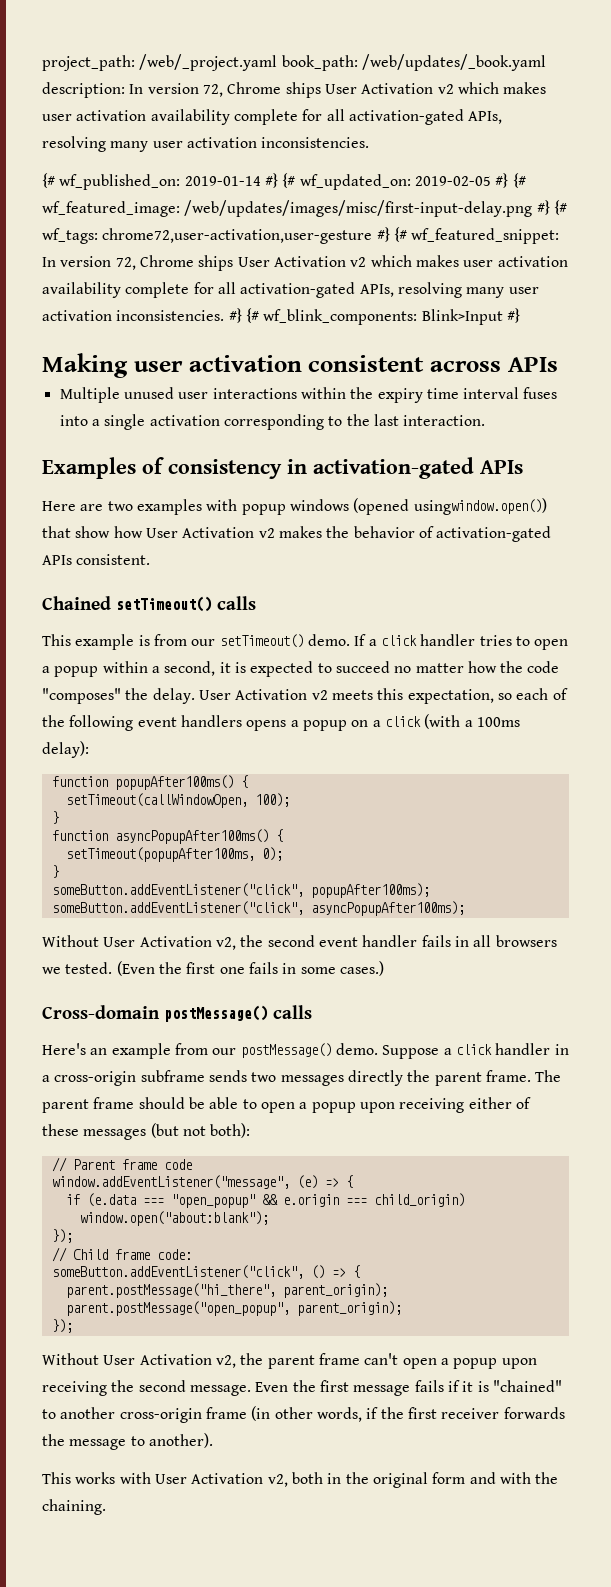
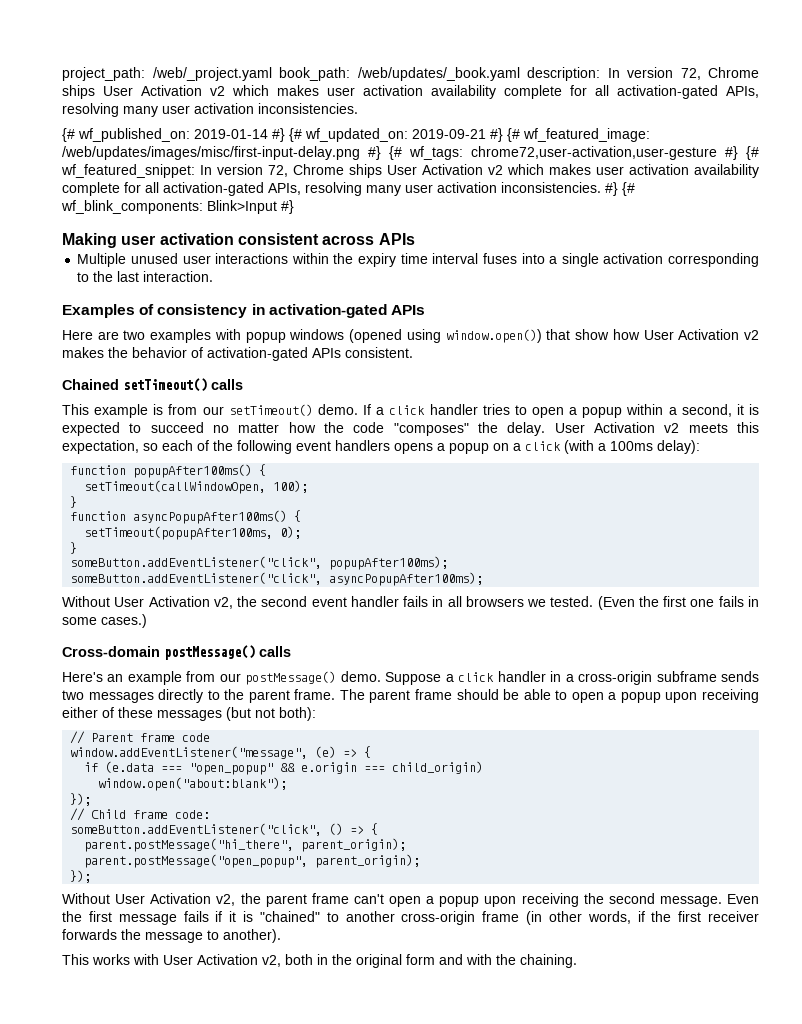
[414,176,491,186] 2019-02-05 -> [412,129,486,139] 2019-09-21
[413,498,547,515] usingwindow.open()) -> [406,329,542,343] using window.open())
(403, 1078) none -> [207,690,220,700] to

